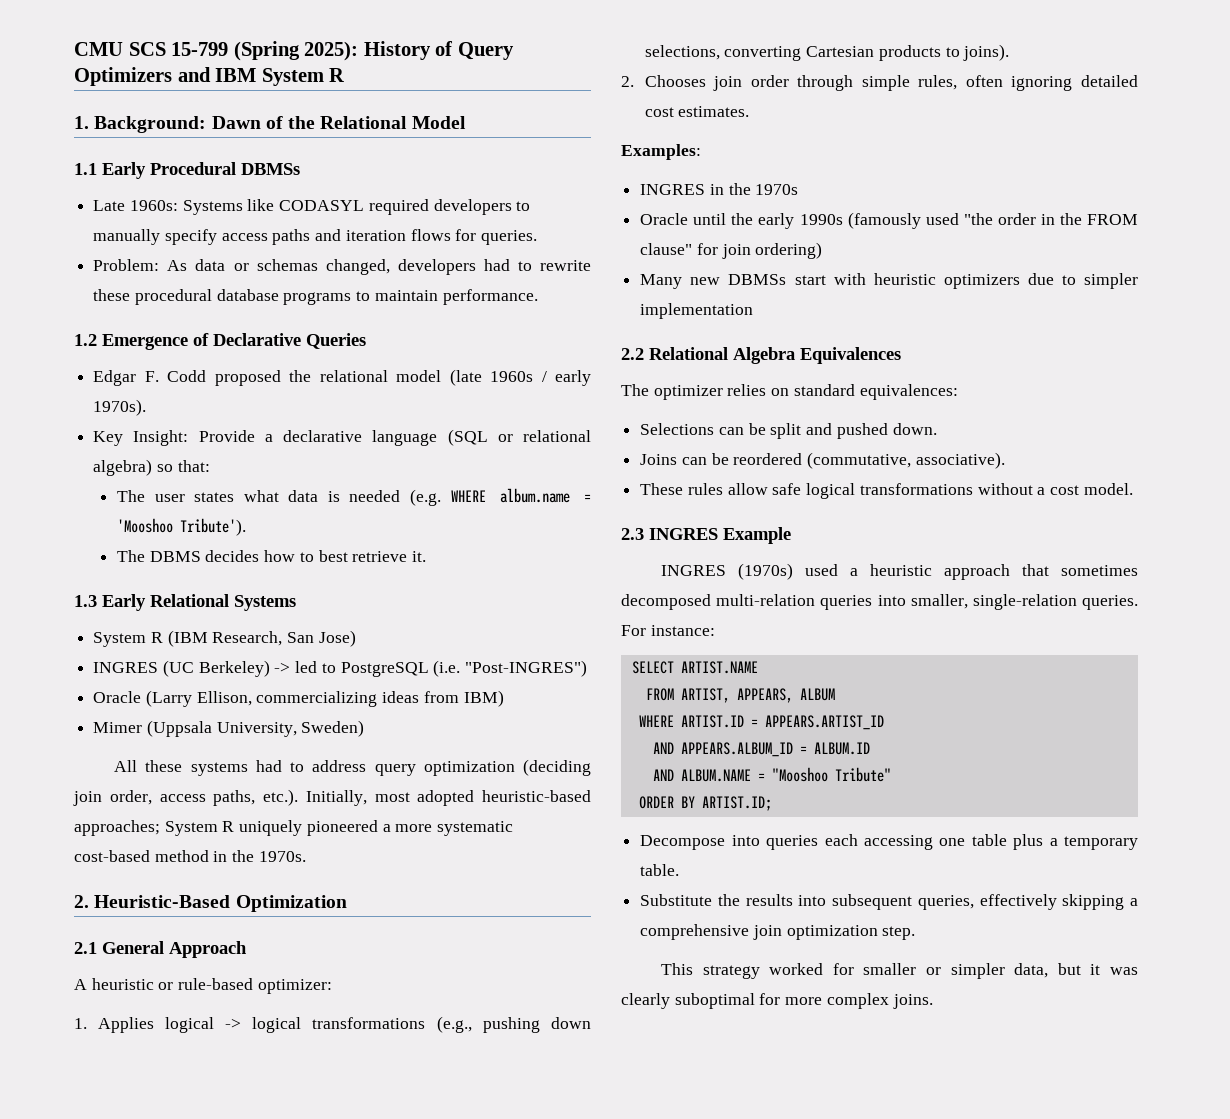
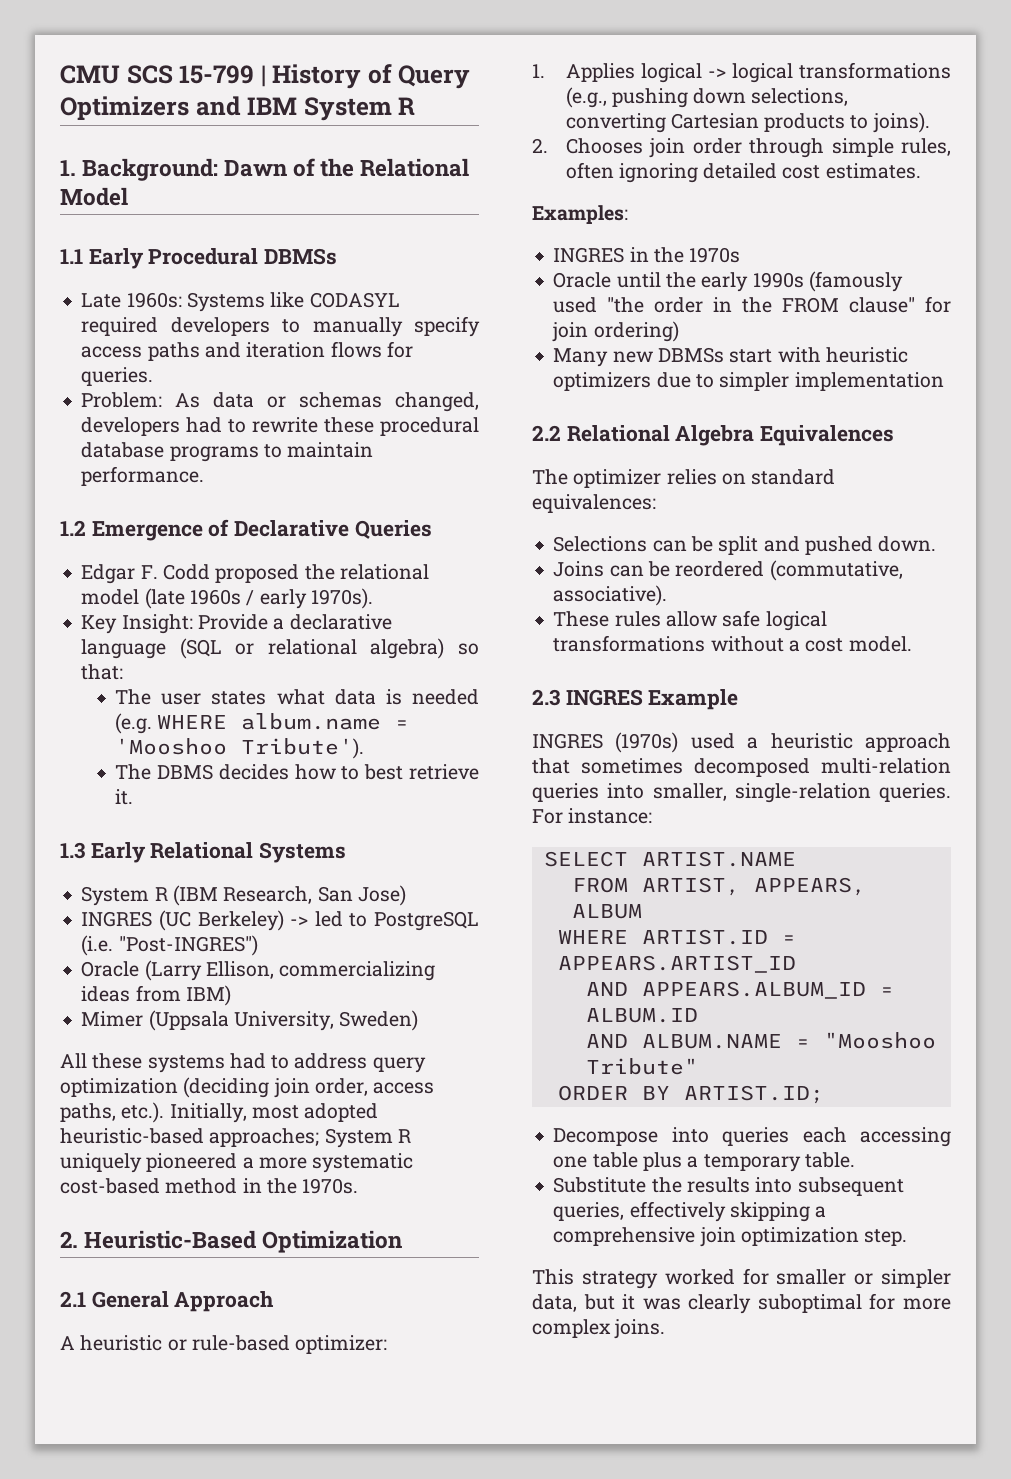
[233,41,359,61] (Spring 2025): -> [260,65,266,87] |

